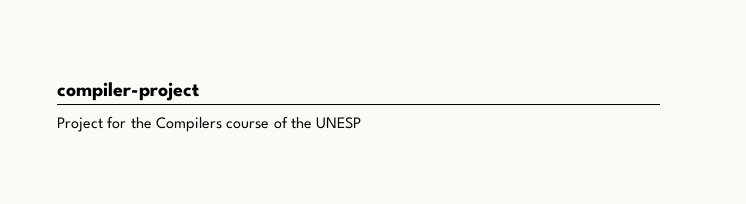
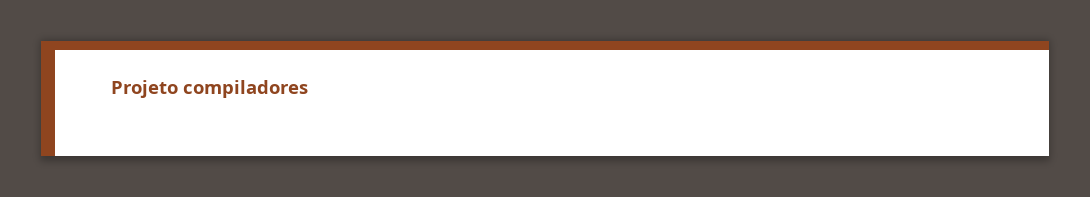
[57,82,199,101] [57,116,362,132] compiler-project // Project for the Compilers course of the UNESP -> [111,80,308,98] Projeto compiladores

